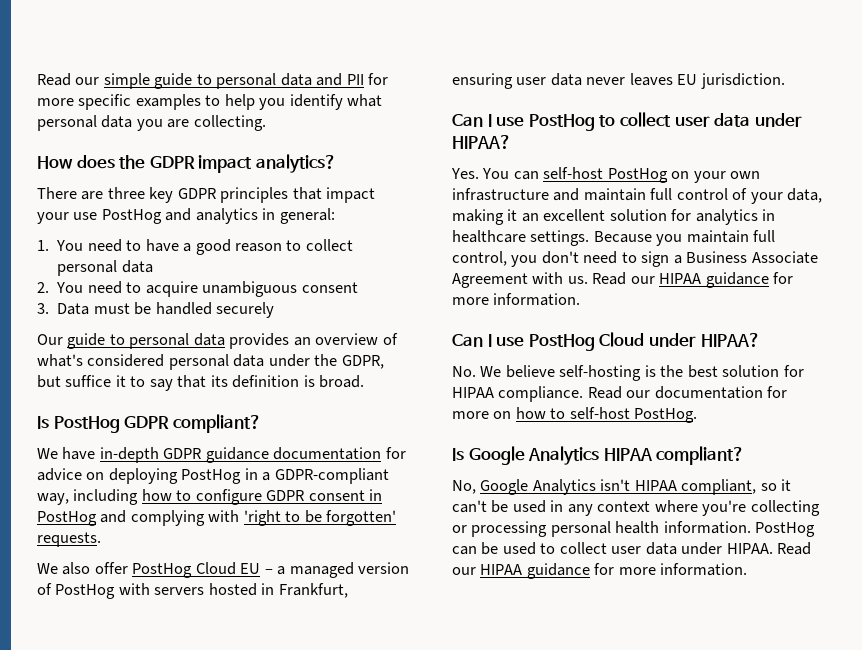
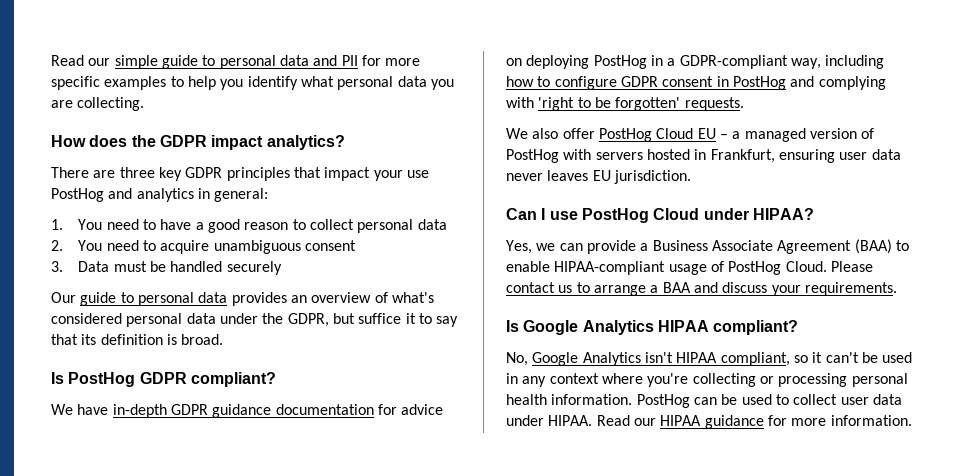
[599,112,802,127] [452,135,511,149] [451,167,761,183] [452,188,823,204] [452,209,776,225] [452,230,776,246] [452,251,818,267] [452,272,794,288] [452,293,581,306] [452,332,760,351] [452,365,804,381] [452,386,788,402] [452,407,698,423] to collect user data under HIPAA? // Yes. You can self-host PostHog on your own infrastructure and maintain full control of your data, making it an excellent solution for analytics in healthcare settings. Because you maintain full control, you don't need to sign a Business Associate Agreement with us. Read our HIPAA guidance for more information. // Can I use PostHog Cloud under HIPAA? // No. We believe self-hosting is the best solution for HIPAA compliance. Read our documentation for more on how to self-host PostHog. -> [653,208,814,220] [506,239,909,254] [506,261,873,275] [506,282,897,296] Cloud under HIPAA? // Yes, we can provide a Business Associate Agreement (BAA) to enable HIPAA-compliant usage of PostHog Cloud. Please contact us to arrange a BAA and discuss your requirements.

